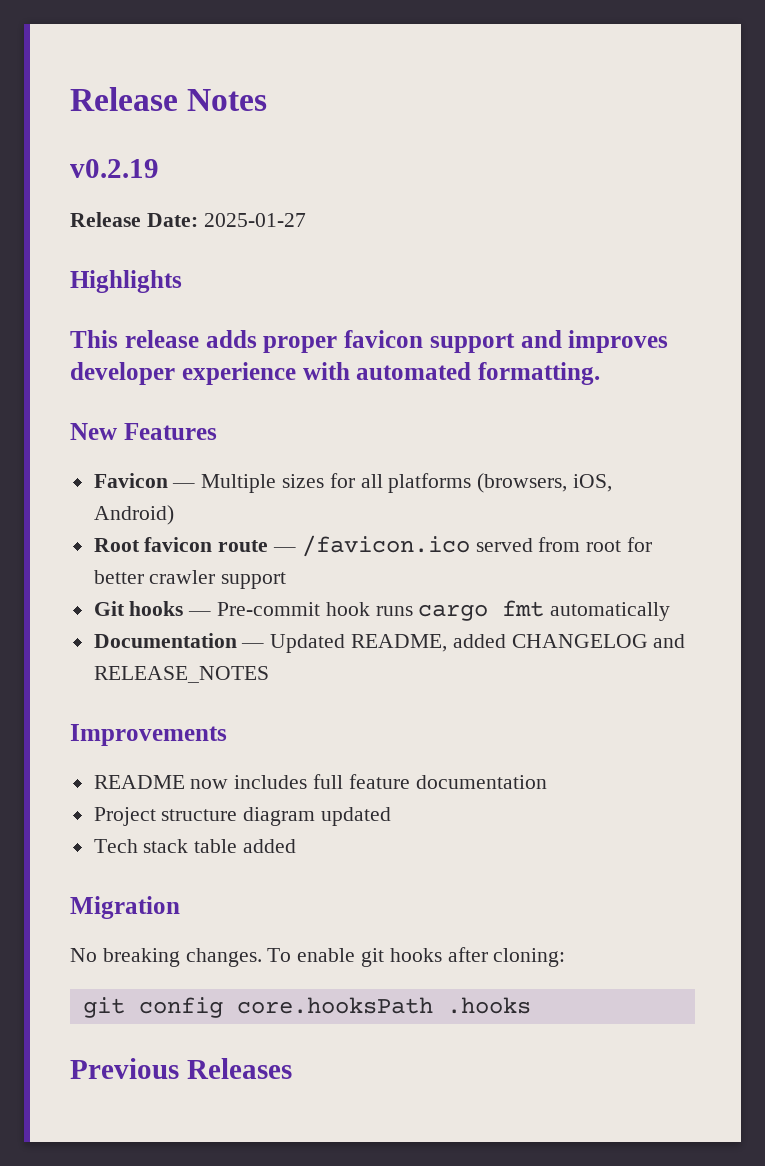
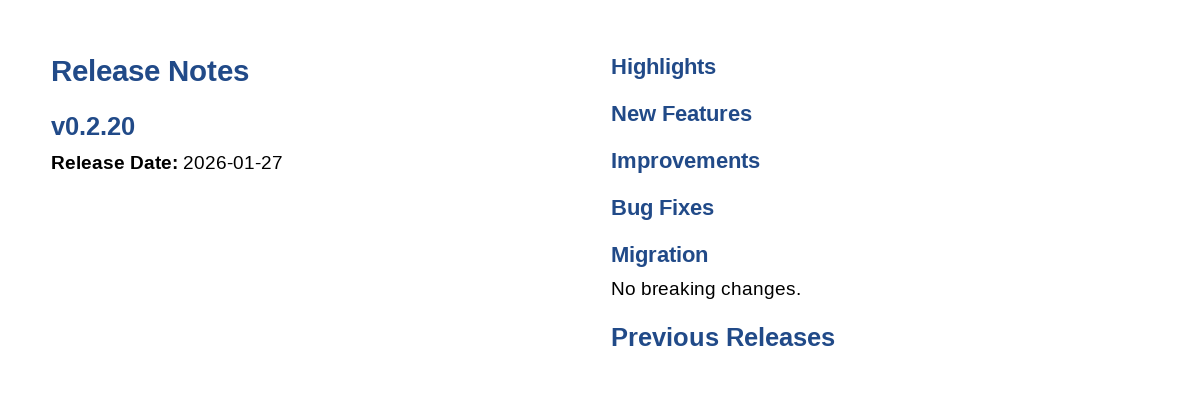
[70,159,159,178] v0.2.19 -> [51,117,135,135] v0.2.20
[203,213,306,227] 2025-01-27 -> [183,156,284,169] 2026-01-27
[70,330,669,353] [70,362,600,385] [70,423,217,440] [93,473,613,493] [93,505,174,525] [93,535,653,557] [93,570,287,589] [93,600,671,621] [93,633,686,653] [93,666,269,683] [70,724,227,746] [93,774,547,789] [93,807,392,826] [93,839,297,853] [70,896,180,919] [70,947,566,967] [82,997,531,1018] This release adds proper favicon support and improves developer experience with automated formatting. // New Features // Favicon — Multiple sizes for all platforms (browsers, iOS, Android) // Root favicon route — /favicon.ico served from root for better crawler support // Git hooks — Pre-commit hook runs cargo fmt automatically // Documentation — Updated README, added CHANGELOG and RELEASE_NOTES // Improvements // README now includes full feature documentation // Project structure diagram updated // Tech stack table added // Migration // No breaking changes. To enable git hooks after cloning: // git config core.hooksPath .hooks -> [611,106,752,121] [611,153,760,173] [611,199,714,220] [611,246,708,267] [611,282,802,299] New Features // Improvements // Bug Fixes // Migration // No breaking changes.

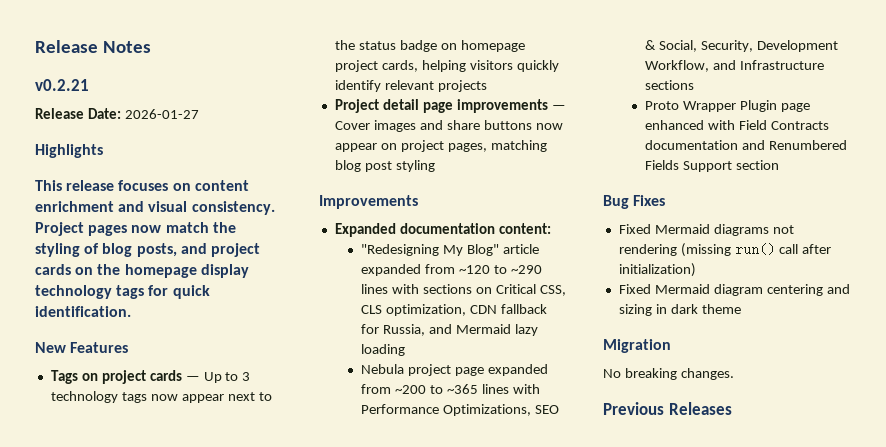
[51,117,135,135] v0.2.20 -> [35,79,89,91] v0.2.21
[611,106,752,121] [611,153,760,173] [611,199,714,220] New Features // Improvements // Bug Fixes -> [35,180,249,191] [35,201,275,215] [35,222,236,236] [35,243,260,257] [35,264,249,278] [35,285,210,299] [35,306,131,317] [35,342,129,353] [50,370,251,384] [50,391,272,403] [334,40,525,52] [334,60,559,72] [334,80,487,92] [334,99,566,113] [334,120,563,132] [334,140,547,152] [334,160,435,172] [319,195,418,209] [334,223,551,237] [361,244,539,256] [361,264,542,276] [361,284,566,296] [361,304,547,316] [361,324,538,336] [361,344,406,356] [361,364,548,376] [361,384,540,394] [361,404,560,416] [645,40,838,52] [645,60,825,72] [645,80,695,90] [645,100,810,112] [645,120,829,130] [645,140,848,150] [645,160,780,172] [603,195,666,209] [618,224,794,236] [618,243,831,257] [618,263,696,277] [618,284,850,296] [618,304,741,316] This release focuses on content enrichment and visual consistency. Project pages now match the styling of blog posts, and project cards on the homepage display technology tags for quick identification. // New Features // Tags on project cards — Up to 3 technology tags now appear next to the status badge on homepage project cards, helping visitors quickly identify relevant projects // Project detail page improvements — Cover images and share buttons now appear on project pages, matching blog post styling // Improvements // Expanded documentation content: // "Redesigning My Blog" article expanded from ~120 to ~290 lines with sections on Critical CSS, CLS optimization, CDN fallback for Russia, and Mermaid lazy loading // Nebula project page expanded from ~200 to ~365 lines with Performance Optimizations, SEO & Social, Security, Development Workflow, and Infrastructure sections // Proto Wrapper Plugin page enhanced with Field Contracts documentation and Renumbered Fields Support section // Bug Fixes // Fixed Mermaid diagrams not rendering (missing run() call after initialization) // Fixed Mermaid diagram centering and sizing in dark theme

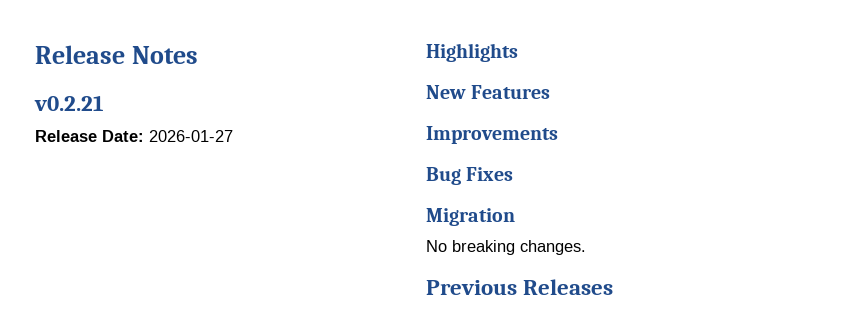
[35,180,249,191] [35,201,275,215] [35,222,236,236] [35,243,260,257] [35,264,249,278] [35,285,210,299] [35,306,131,317] [35,342,129,353] [50,370,251,384] [50,391,272,403] [334,40,525,52] [334,60,559,72] [334,80,487,92] [334,99,566,113] [334,120,563,132] [334,140,547,152] [334,160,435,172] [319,195,418,209] [334,223,551,237] [361,244,539,256] [361,264,542,276] [361,284,566,296] [361,304,547,316] [361,324,538,336] [361,344,406,356] [361,364,548,376] [361,384,540,394] [361,404,560,416] [645,40,838,52] [645,60,825,72] [645,80,695,90] [645,100,810,112] [645,120,829,130] [645,140,848,150] [645,160,780,172] [603,195,666,209] [618,224,794,236] [618,243,831,257] [618,263,696,277] [618,284,850,296] [618,304,741,316] This release focuses on content enrichment and visual consistency. Project pages now match the styling of blog posts, and project cards on the homepage display technology tags for quick identification. // New Features // Tags on project cards — Up to 3 technology tags now appear next to the status badge on homepage project cards, helping visitors quickly identify relevant projects // Project detail page improvements — Cover images and share buttons now appear on project pages, matching blog post styling // Improvements // Expanded documentation content: // "Redesigning My Blog" article expanded from ~120 to ~290 lines with sections on Critical CSS, CLS optimization, CDN fallback for Russia, and Mermaid lazy loading // Nebula project page expanded from ~200 to ~365 lines with Performance Optimizations, SEO & Social, Security, Development Workflow, and Infrastructure sections // Proto Wrapper Plugin page enhanced with Field Contracts documentation and Renumbered Fields Support section // Bug Fixes // Fixed Mermaid diagrams not rendering (missing run() call after initialization) // Fixed Mermaid diagram centering and sizing in dark theme -> [426,85,551,99] [426,126,558,144] [426,167,514,185] New Features // Improvements // Bug Fixes

